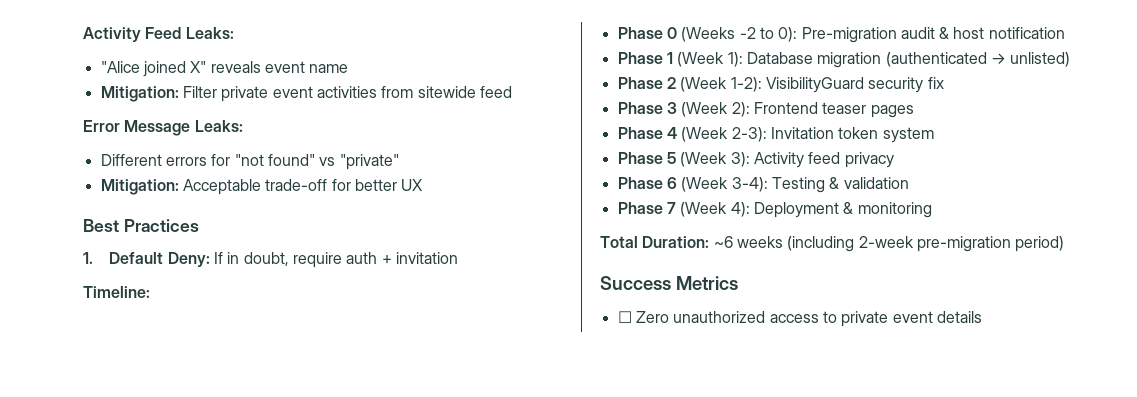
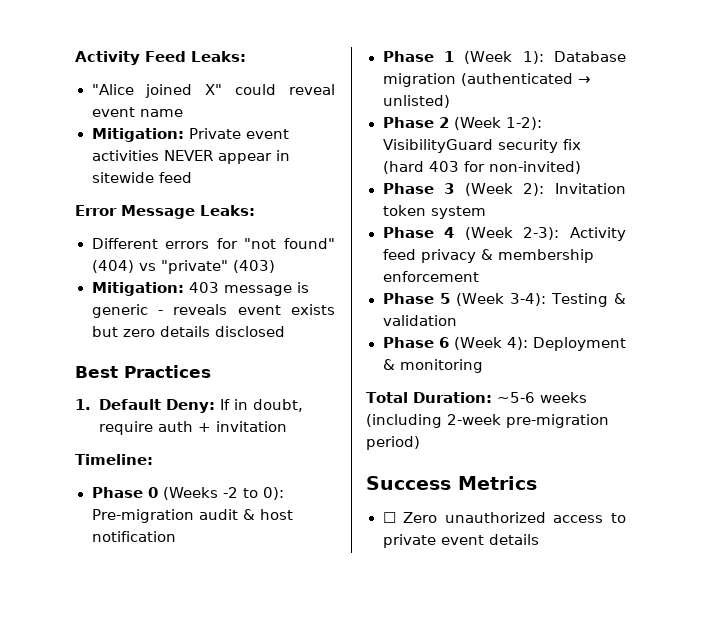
[210,61,261,73] reveals -> [235,84,335,95] could reveal
[182,86,414,102] Filter private event activities from -> [188,128,289,139] [91,150,290,164] Private event activities NEVER appear in
(315, 160) none -> [91,260,134,273] (404)
[100,179,424,195] // Mitigation: Acceptable trade-off for better UX -> [232,260,275,273] [91,282,309,296] [91,304,335,318] [91,326,285,337] (403) // Mitigation: 403 message is generic - reveals event exists but zero details disclosed
(944, 83) none -> [382,161,581,174] (hard 403 for non-invited)
[753,102,914,118] Frontend teaser pages -> [555,183,626,194] [382,205,486,219] Invitation token system
[770,127,934,143] [617,152,894,168] [617,177,677,189] Invitation token system // Phase 5 (Week 3): Activity feed privacy // Phase 6 -> [570,227,626,241] [382,249,594,263] [382,271,479,282] [382,293,450,304] Activity feed privacy & membership enforcement // Phase 5
[666,202,676,214] 7 -> [438,337,449,348] 6
[713,236,733,248] ~6 -> [496,392,535,403] ~5-6

